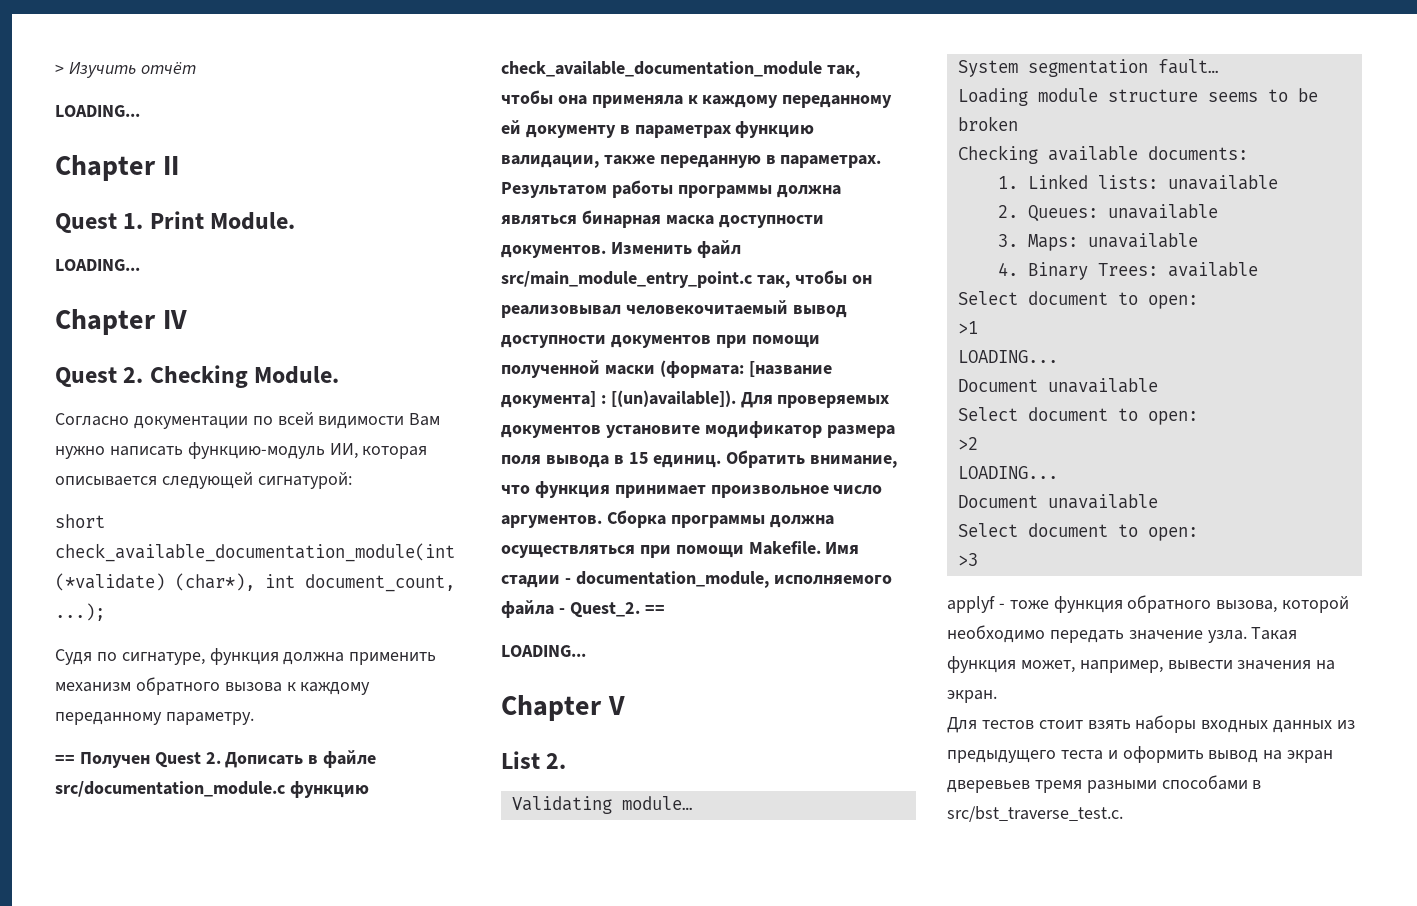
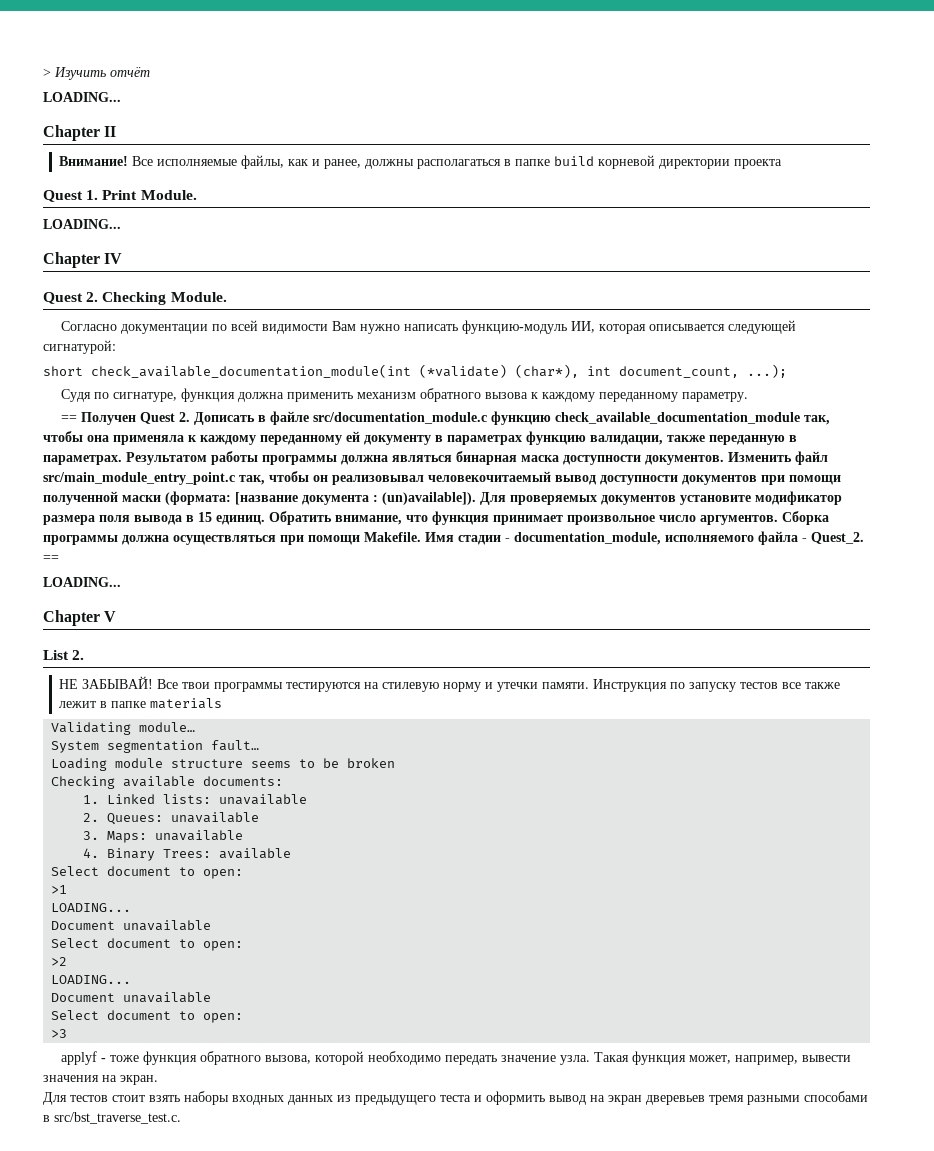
(179, 165) none -> [59,155,783,169] // Внимание! Все исполняемые файлы, как и ранее, должны располагаться в папке build корневой директории проекта
[501,390,736,408] документа] : [(un)available]). -> [302,492,476,505] документа : (un)available]).
(567, 761) none -> [59,676,841,692] [59,698,223,709] // НЕ ЗАБЫВАЙ! Все твои программы тестируются на стилевую норму и утечки памяти. Инструкция по запуску тестов все также лежит в папке materials

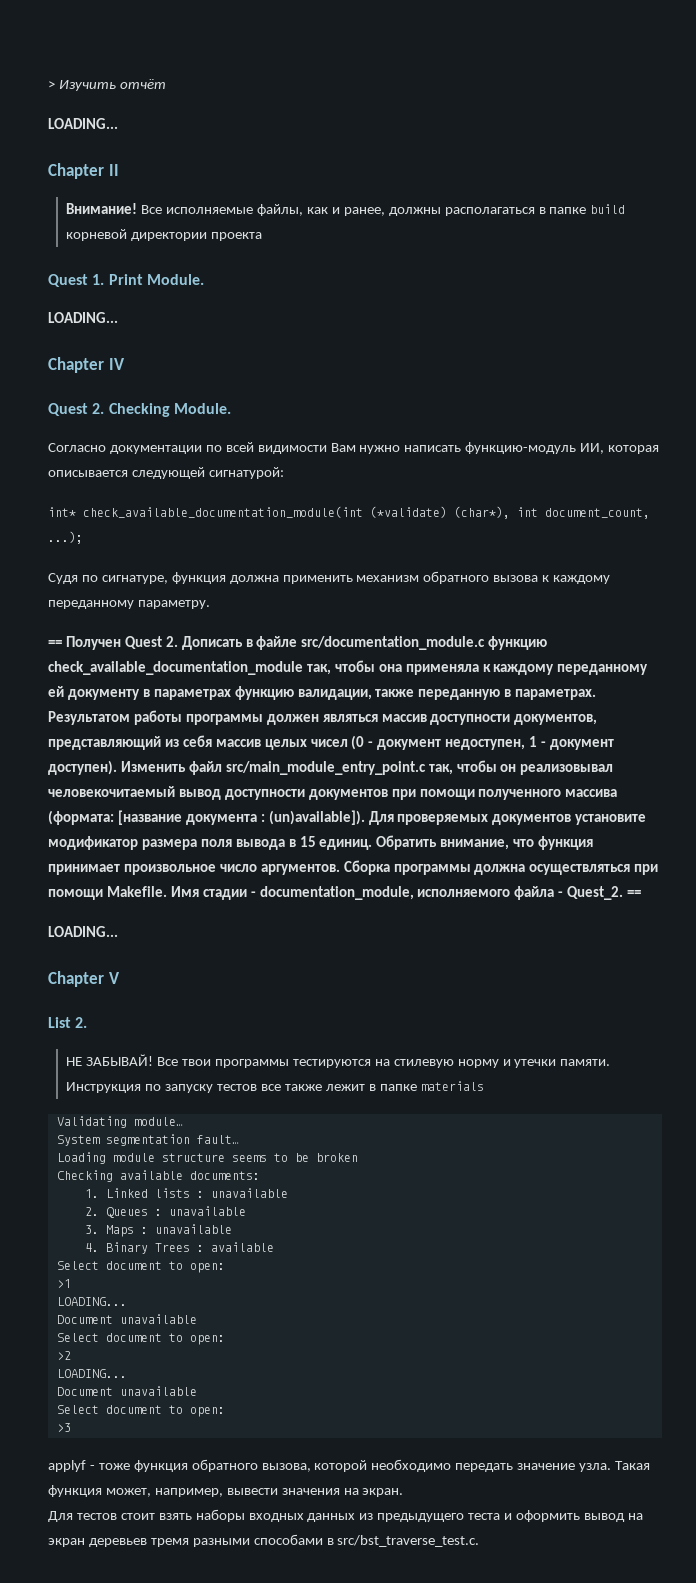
[43,366,83,376] short -> [48,507,76,517] int*
[341,451,724,465] должна являться бинарная маска доступности документов. -> [266,714,598,725] [48,735,614,750] [48,760,117,775] должен являться массив доступности документов, представляющий из себя массив целых чисел (0 - документ недоступен, 1 - документ доступен).
[43,491,161,505] полученной маски -> [478,789,618,800] полученного массива
[163,794,212,804] lists: -> [154,1188,204,1198] lists :
[107,813,164,825] Queues: -> [105,1207,162,1218] Queues :
[107,831,148,843] Maps: -> [105,1225,148,1237] Maps :
[163,849,212,858] Trees: -> [154,1243,204,1252] Trees :
[646,1095,705,1105] дверевьев -> [88,1538,147,1547] деревьев

